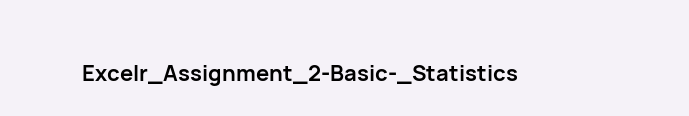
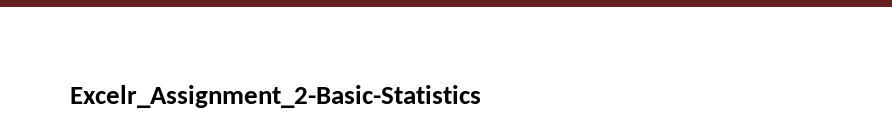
[82,65,518,86] Excelr_Assignment_2-Basic-_Statistics -> [70,85,481,108] Excelr_Assignment_2-Basic-Statistics

